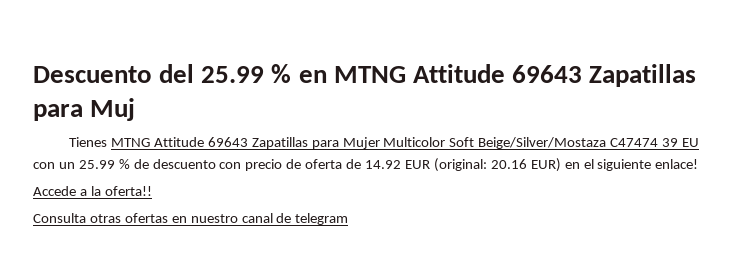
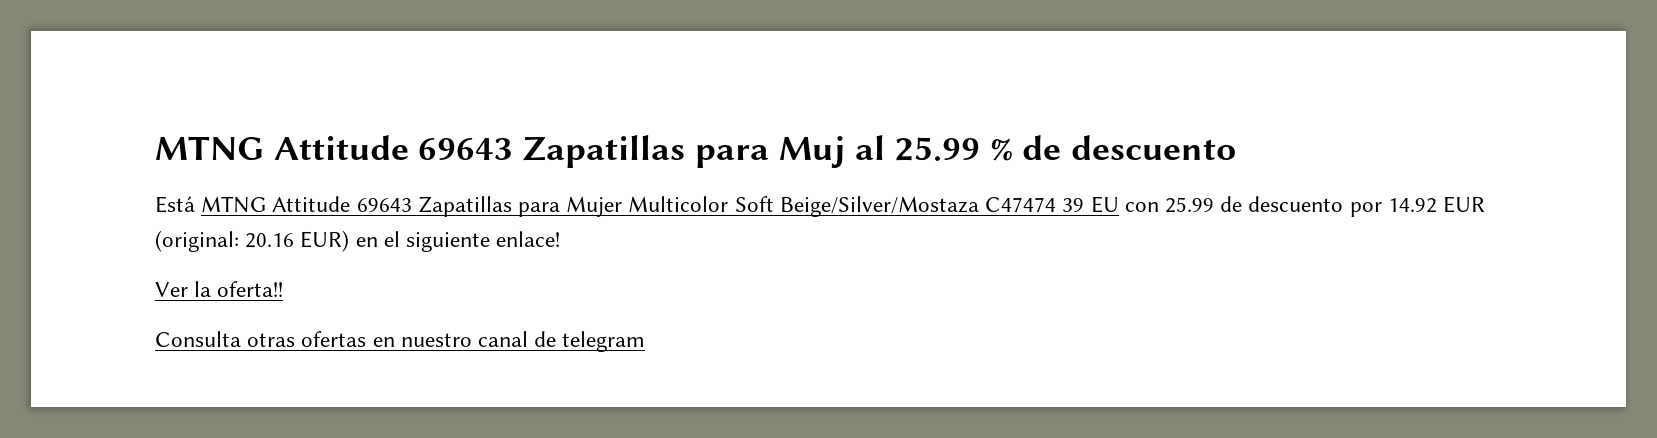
[33,64,327,83] Descuento del 25.99 % en -> (155, 148) none
[69,137,108,147] // Tienes -> [855,135,1237,161] [155,196,195,213] al 25.99 % de descuento // Está
[58,159,362,171] un 25.99 % de descuento con precio de oferta de -> [1164,196,1382,217] 25.99 de descuento por
[33,186,87,196] Accede a -> [155,282,188,297] Ver

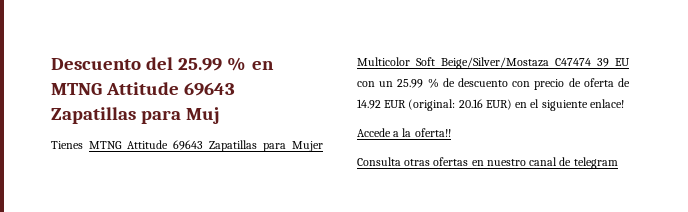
(155, 148) none -> [51,57,274,71] Descuento del 25.99 % en
[855,135,1237,161] [155,196,195,213] al 25.99 % de descuento // Está -> [51,141,83,149] // Tienes
[1164,196,1382,217] 25.99 de descuento por -> [379,78,630,90] un 25.99 % de descuento con precio de oferta de
[155,282,188,297] Ver -> [357,128,400,137] Accede a

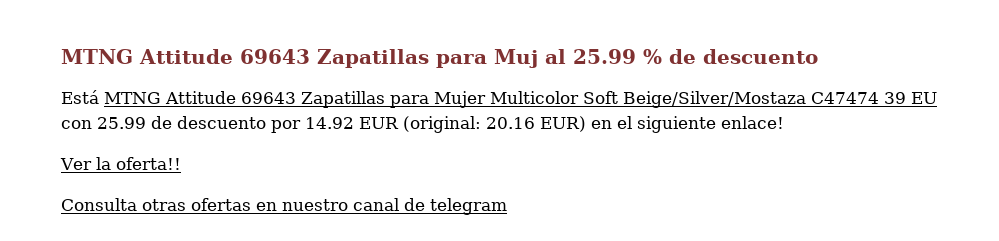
[51,57,274,71] Descuento del 25.99 % en -> (61, 56) none
[51,141,83,149] // Tienes -> [545,49,818,64] [61,90,99,104] al 25.99 % de descuento // Está
[379,78,630,90] un 25.99 % de descuento con precio de oferta de -> [97,116,301,133] 25.99 de descuento por
[357,128,400,137] Accede a -> [60,158,92,170] Ver

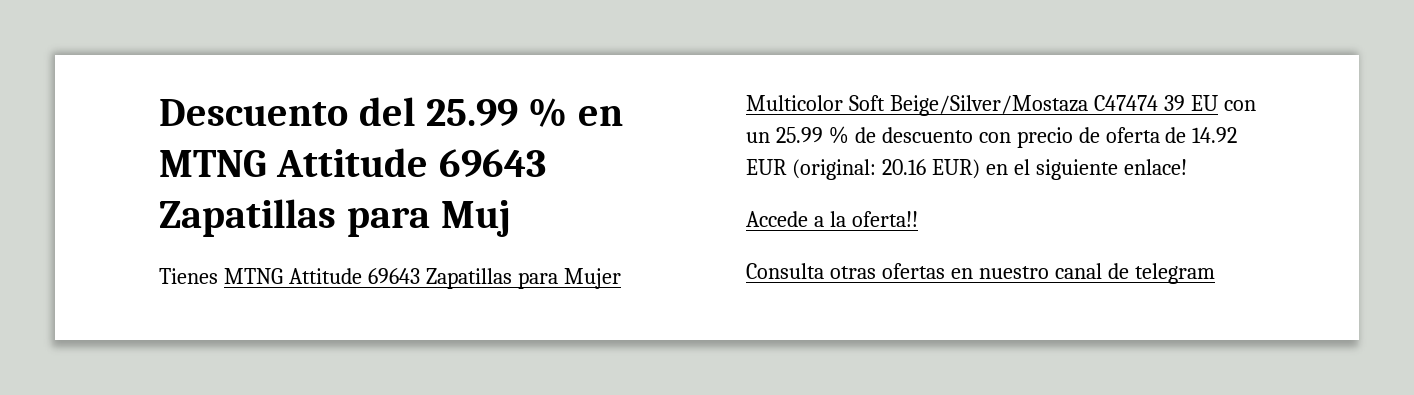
(61, 56) none -> [159,97,624,127] Descuento del 25.99 % en
[545,49,818,64] [61,90,99,104] al 25.99 % de descuento // Está -> [159,268,218,284] // Tienes
[97,116,301,133] 25.99 de descuento por -> [746,126,1187,148] un 25.99 % de descuento con precio de oferta de
[60,158,92,170] Ver -> [746,211,824,227] Accede a

